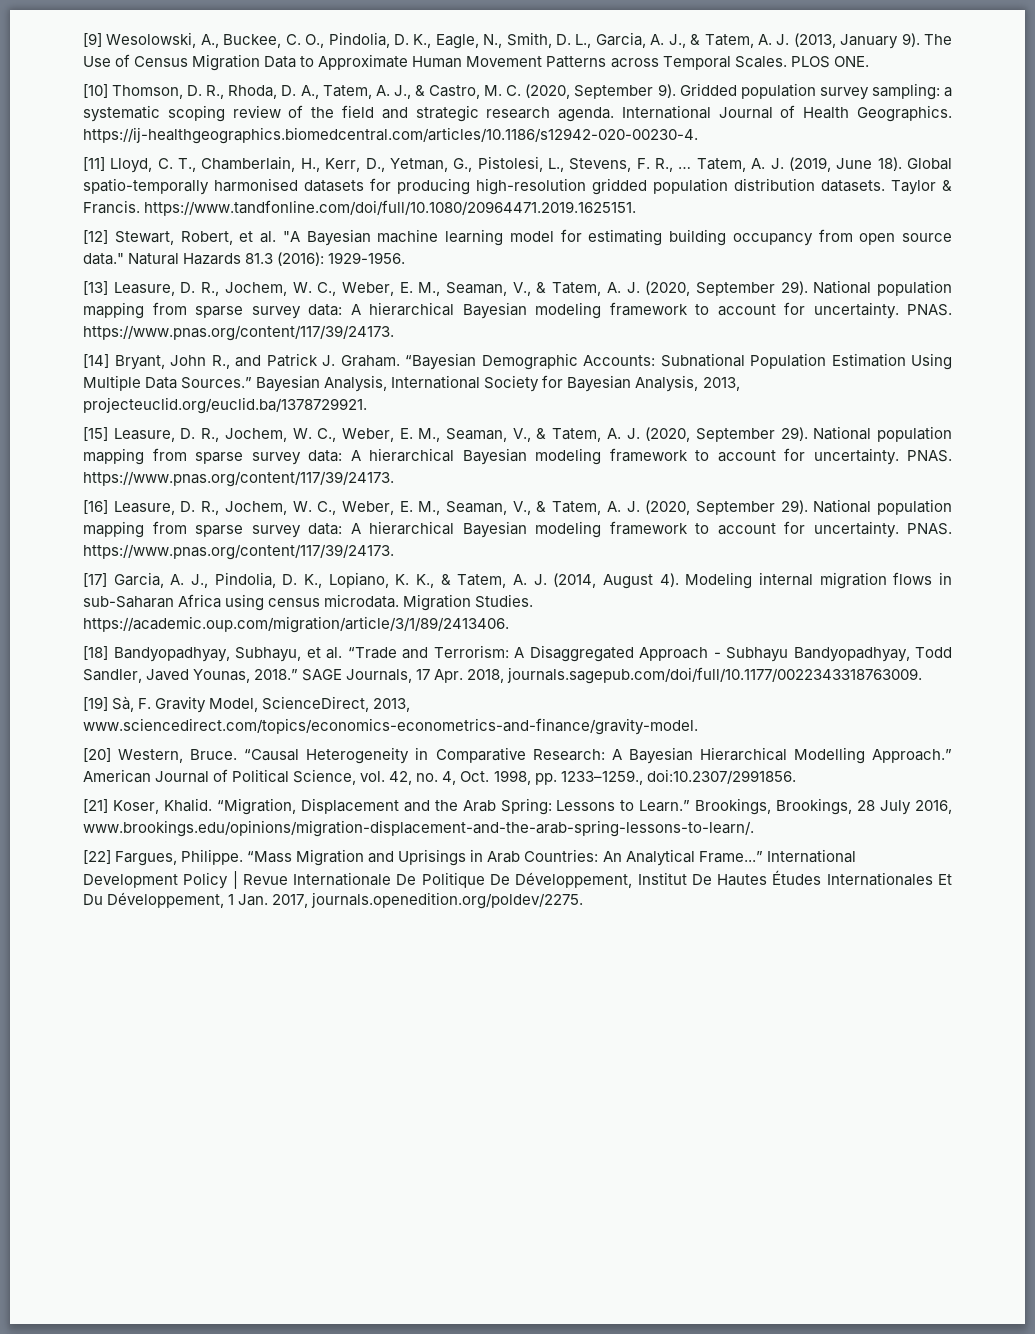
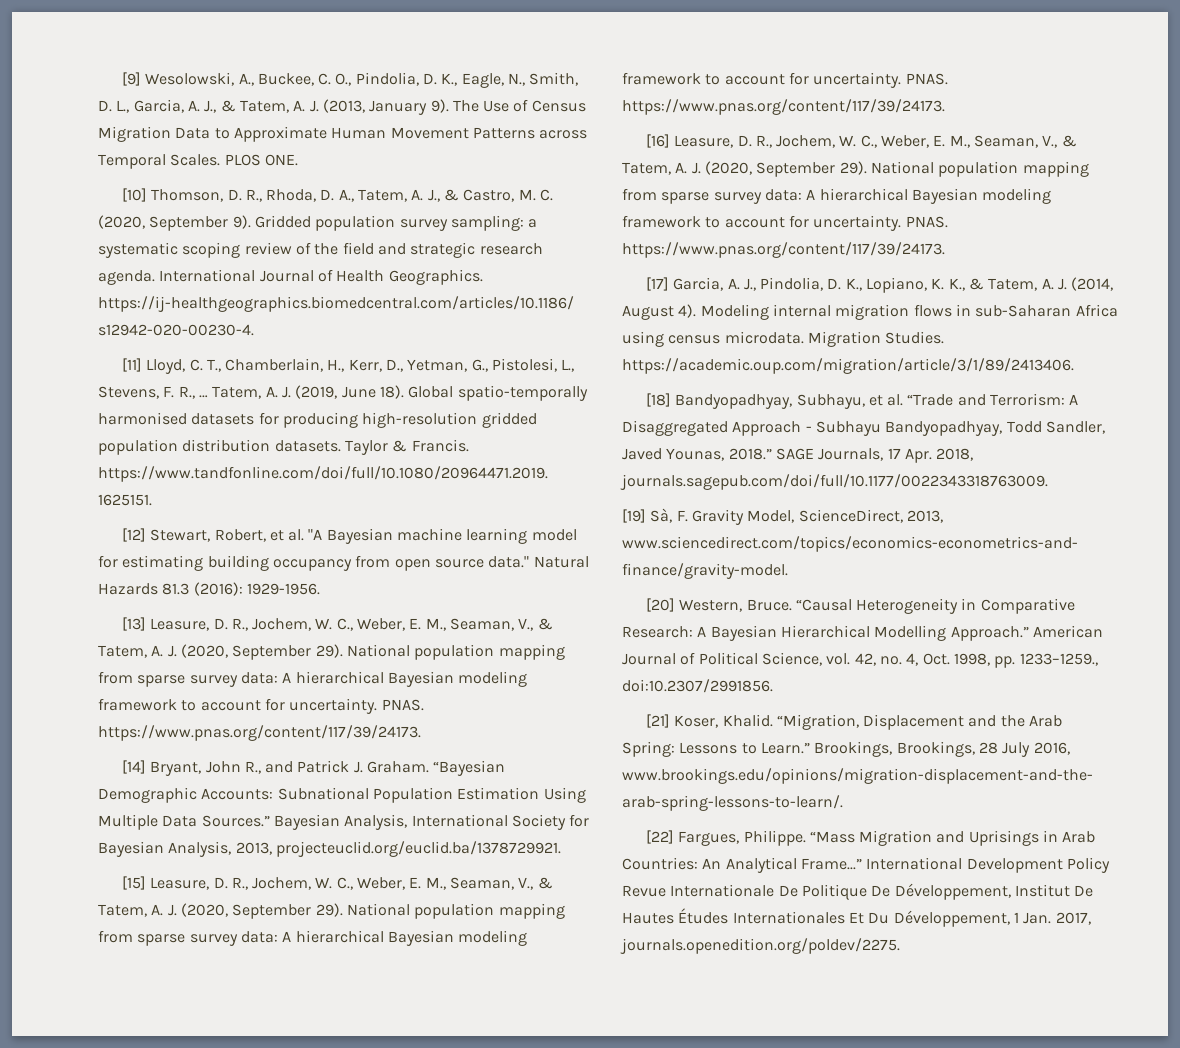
[232,871,238,889] | -> (1110, 865) none

